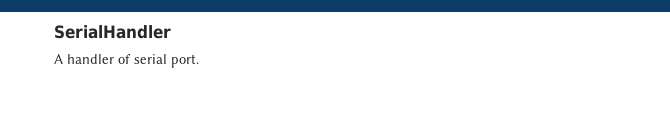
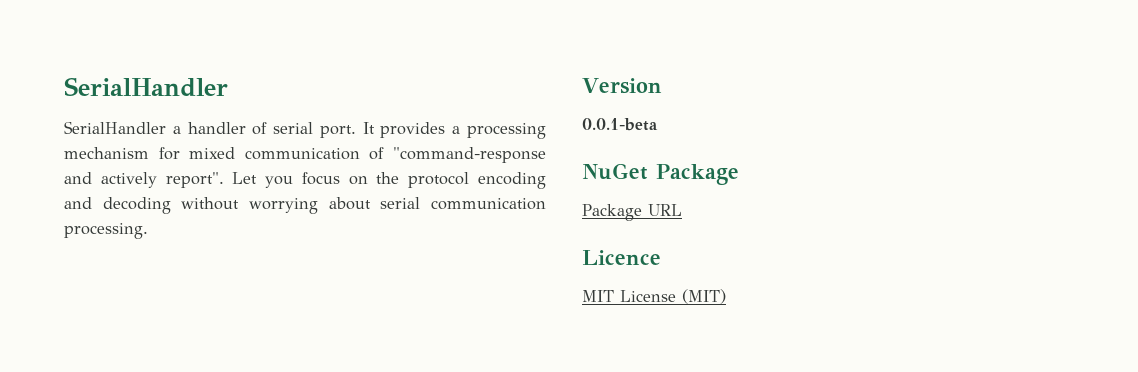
[54,54,63,64] A -> [64,121,181,134] SerialHandler a
(199, 61) none -> [362,122,546,139] [64,147,546,163] [64,172,546,189] [64,197,546,214] [64,223,148,239] [582,78,662,94] [582,118,658,131] [582,163,739,185] [582,204,682,221] [582,250,661,265] [582,289,726,304] It provides a processing mechanism for mixed communication of "command-response and actively report". Let you focus on the protocol encoding and decoding without worrying about serial communication processing. // Version // 0.0.1-beta // NuGet Package // Package URL // Licence // MIT License (MIT)

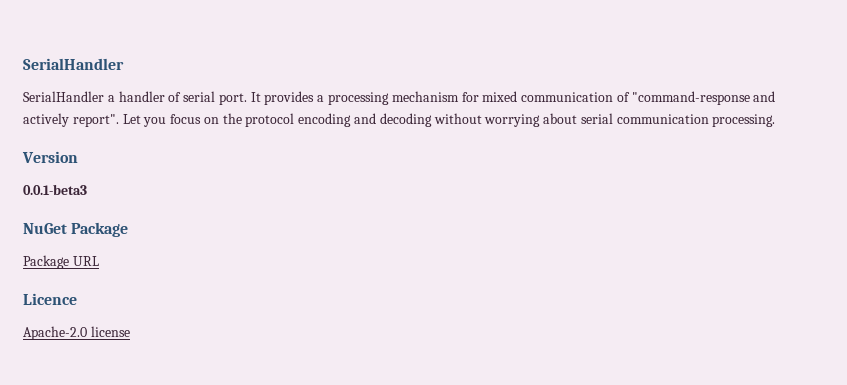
[582,118,658,131] 0.0.1-beta -> [23,184,87,195] 0.0.1-beta3
[582,289,726,304] MIT License (MIT) -> [23,326,130,340] Apache-2.0 license

